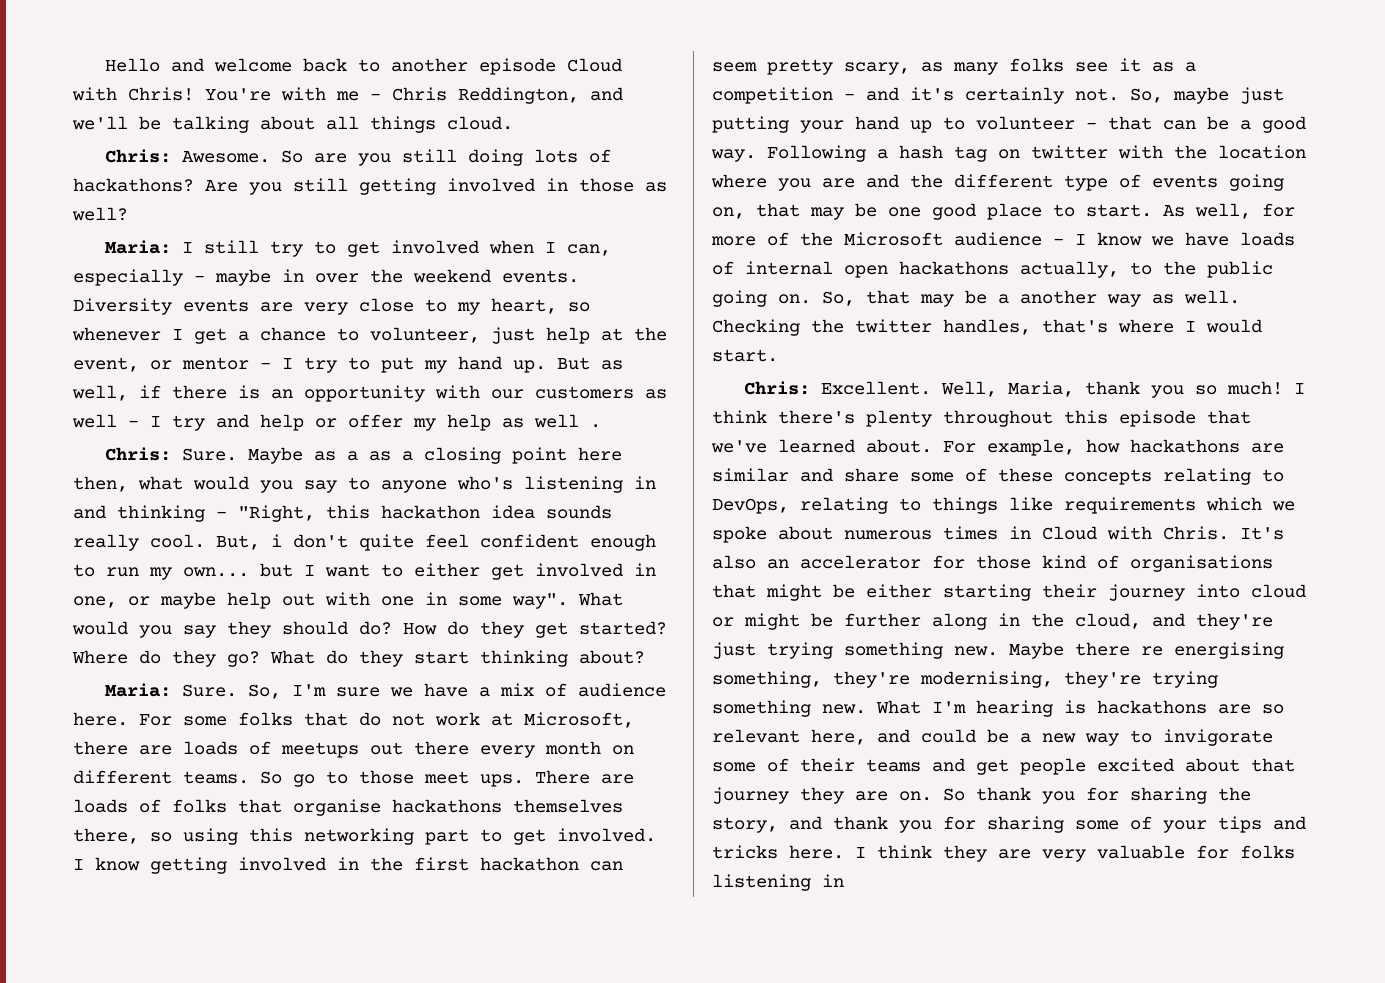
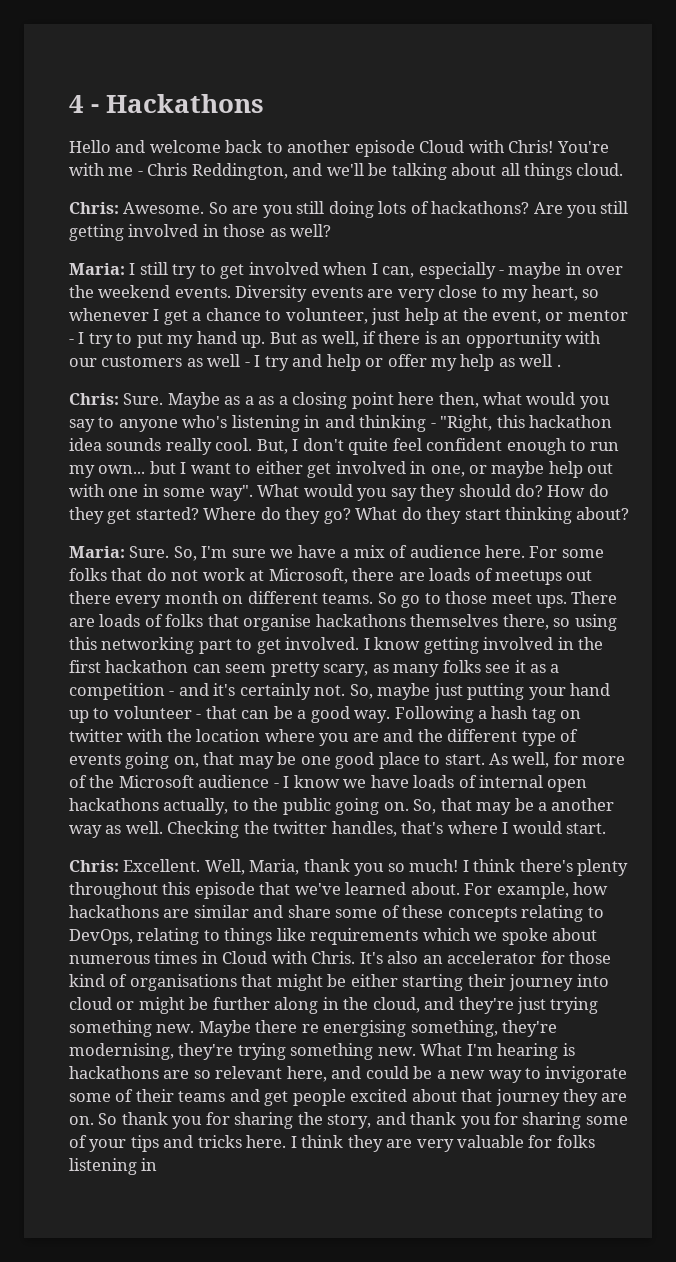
(105, 65) none -> [69,94,265,113] 4 - Hackathons //
[271,534,282,547] i -> [292,439,299,451] I

